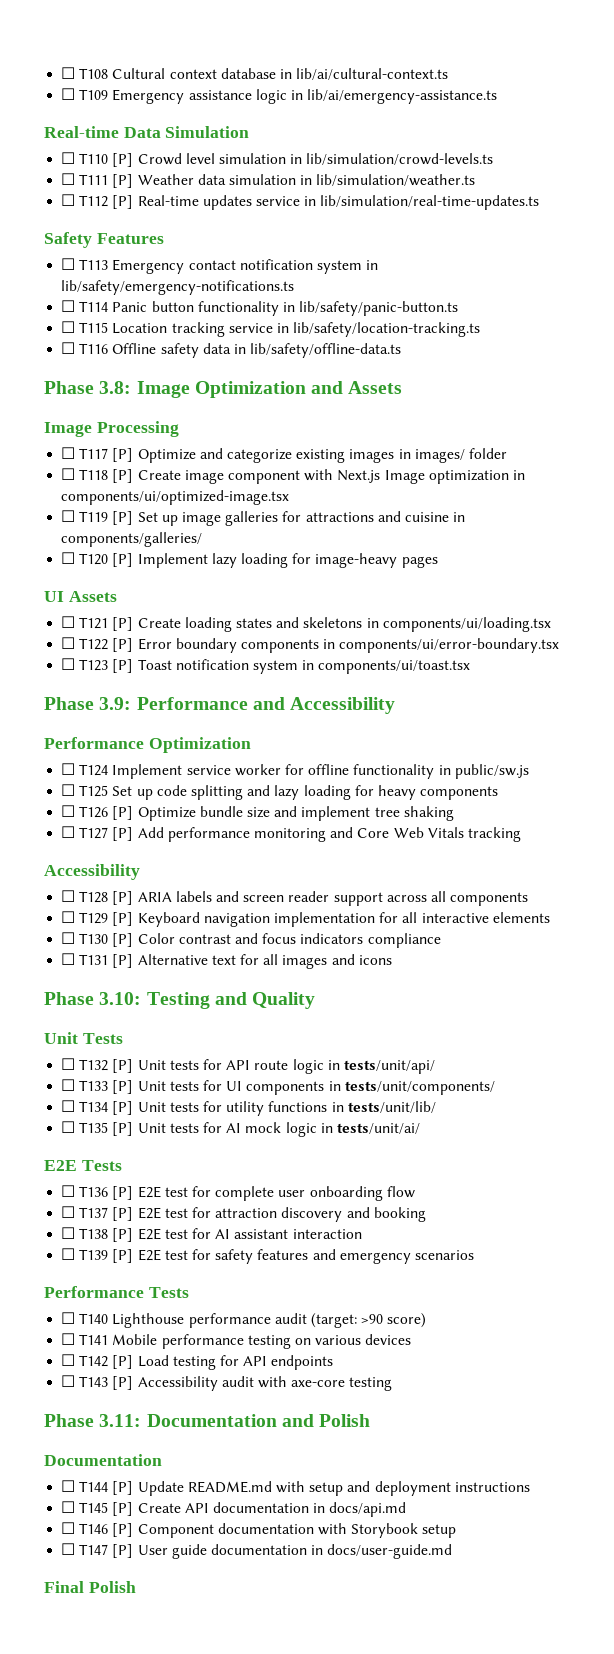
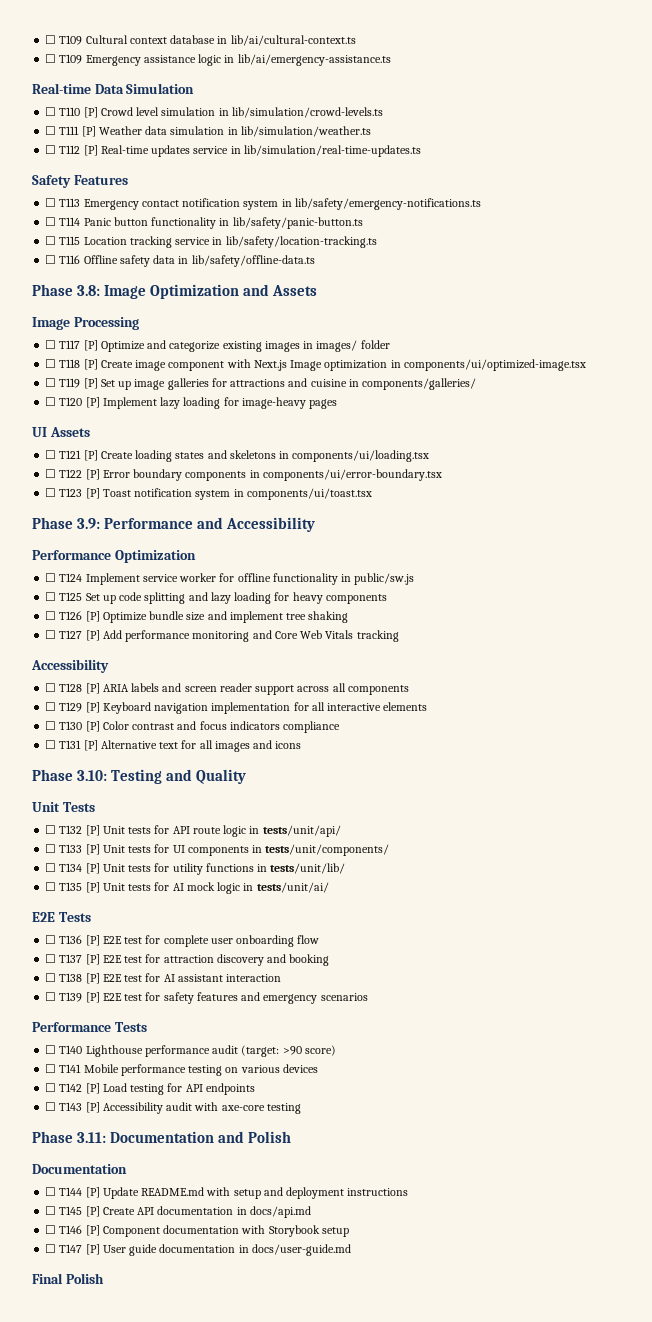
[61,67,109,79] ☐ T108 -> [45,35,83,45] ☐ T109

